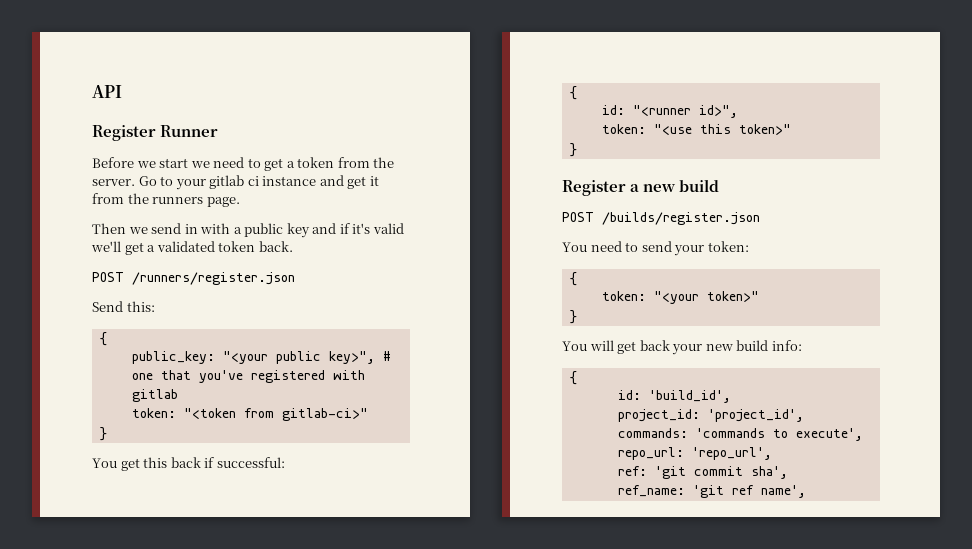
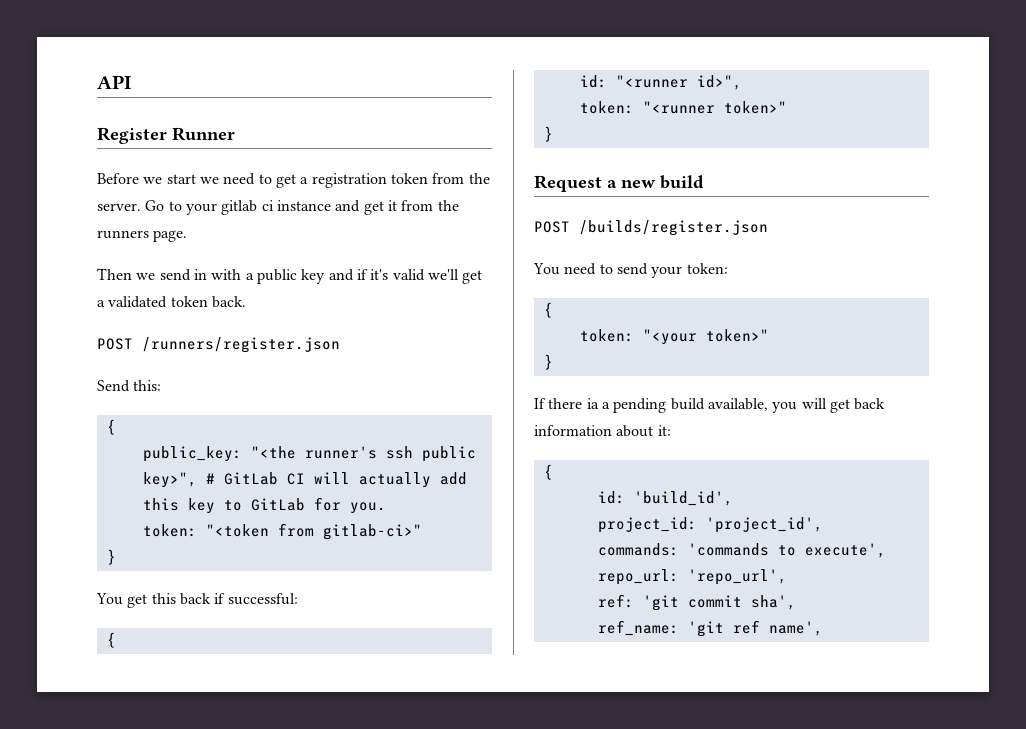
(295, 164) none -> [311,173,387,188] registration
[222,351,391,364] [131,370,365,383] [131,389,178,402] "<your public key>", # one that you've registered with gitlab -> [250,446,476,462] [142,472,467,488] [142,497,386,514] "<the runner's ssh public key>", # GitLab CI will actually add this key to GitLab for you.
[653,124,791,135] [569,143,577,157] [562,180,626,196] "<use this token>" // } // Register -> [642,101,787,114] [543,126,553,142] [534,175,602,192] "<runner token>" // } // Request
[562,340,802,355] You will get back your new build info: -> [534,398,886,413] [534,425,671,437] If there ia a pending build available, you will get back information about it:

